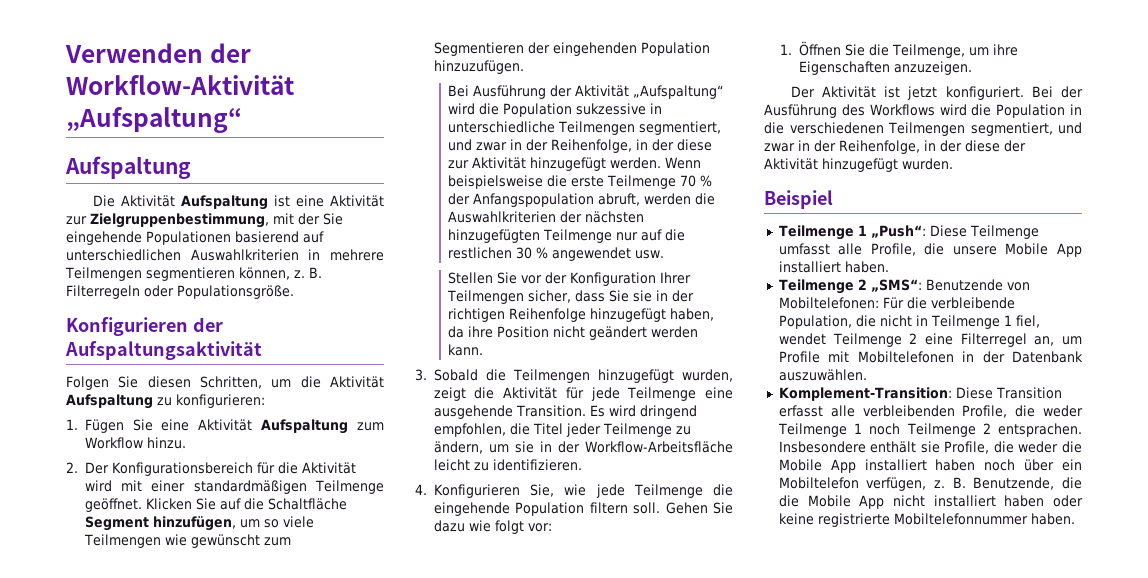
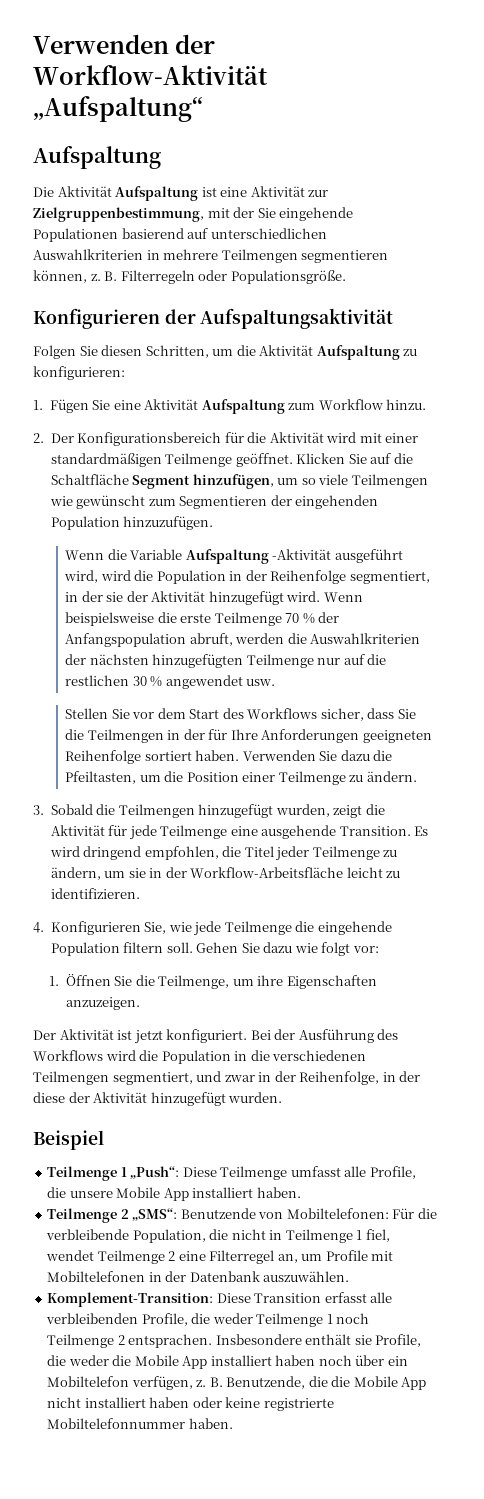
[447,85,724,99] [447,103,662,117] [447,121,721,135] [447,139,712,153] [447,157,661,171] Bei Ausführung der Aktivität „Aufspaltung“ wird die Population sukzessive in unterschiedliche Teilmengen segmentiert, und zwar in der Reihenfolge, in der diese zur Aktivität hinzugefügt werden. -> [65,549,403,564] [64,570,430,584] [65,591,321,605] Wenn die Variable Aufspaltung -Aktivität ausgeführt wird, wird die Population in der Reihenfolge segmentiert, in der sie der Aktivität hinzugefügt wird.
[544,272,691,286] [446,290,694,304] [447,308,714,322] [447,326,698,340] [447,344,483,356] der Konfiguration Ihrer Teilmengen sicher, dass Sie sie in der richtigen Reihenfolge hinzugefügt haben, da ihre Position nicht geändert werden kann. -> [157,708,416,721] [65,729,432,743] [65,750,393,764] [65,771,417,785] dem Start des Workflows sicher, dass Sie die Teilmengen in der für Ihre Anforderungen geeigneten Reihenfolge sortiert haben. Verwenden Sie dazu die Pfeiltasten, um die Position einer Teilmenge zu ändern.

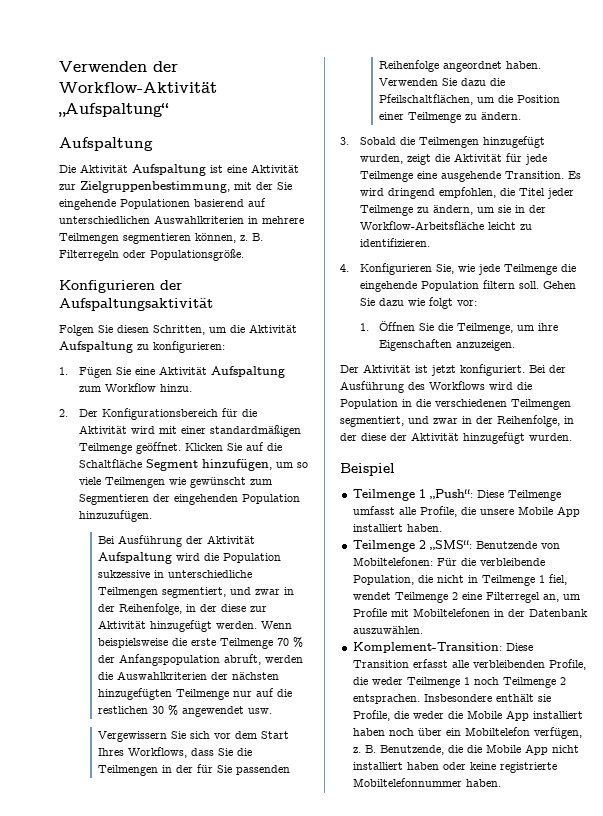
[65,549,403,564] [64,570,430,584] [65,591,321,605] Wenn die Variable Aufspaltung -Aktivität ausgeführt wird, wird die Population in der Reihenfolge segmentiert, in der sie der Aktivität hinzugefügt wird. -> [98,535,256,547] [98,552,282,564] [98,570,253,578] [98,587,295,598] [98,603,268,615] [98,620,258,632] Bei Ausführung der Aktivität Aufspaltung wird die Population sukzessive in unterschiedliche Teilmengen segmentiert, und zwar in der Reihenfolge, in der diese zur Aktivität hinzugefügt werden.
[65,708,364,721] Stellen Sie vor dem Start des Workflows sicher, -> [98,731,290,742] [98,747,188,758] Vergewissern Sie sich vor dem Start Ihres Workflows,
[230,729,432,743] [65,750,192,764] Ihre Anforderungen geeigneten Reihenfolge sortiert -> [217,765,291,775] [379,60,503,72] Sie passenden Reihenfolge angeordnet
[65,771,137,784] Pfeiltasten, -> [379,94,474,105] Pfeilschaltflächen,

